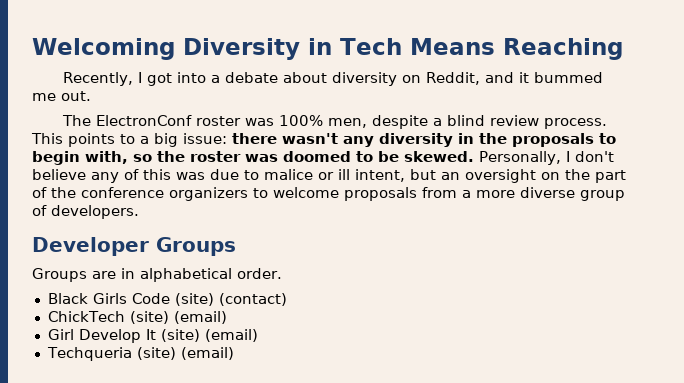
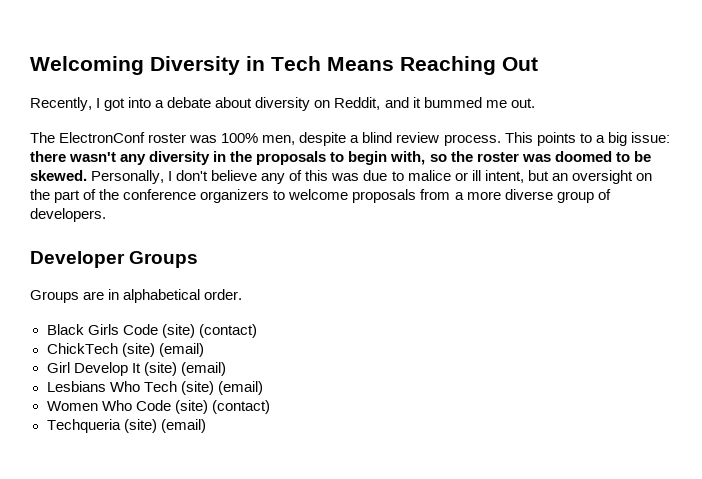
(623, 49) none -> [502,57,538,71] Out
(258, 335) none -> [46,381,263,395] [46,400,270,414] // Lesbians Who Tech (site) (email) // Women Who Code (site) (contact)

